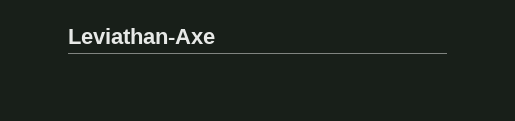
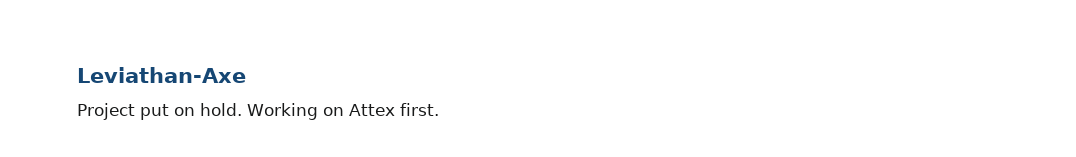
(215, 36) none -> [77,103,439,120] // Project put on hold. Working on Attex first.

